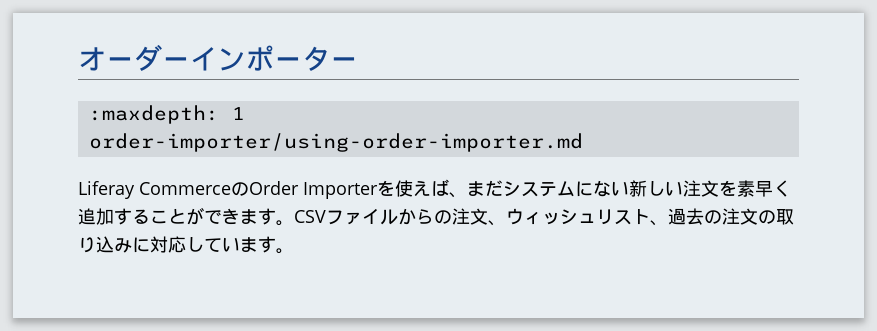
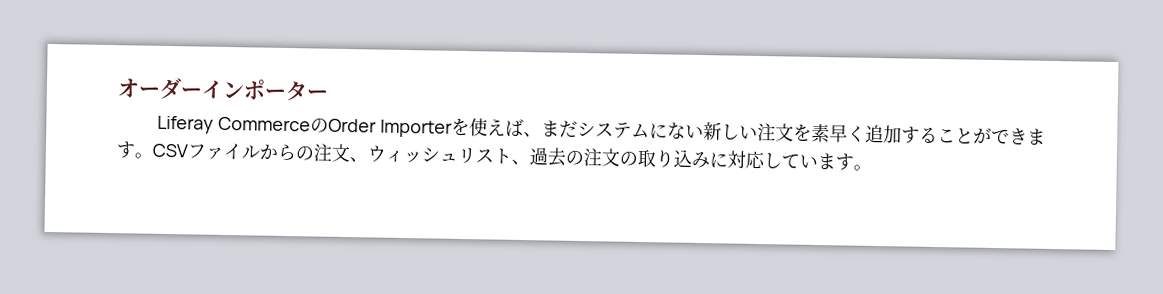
[88,105,245,124] [88,133,583,152] // :maxdepth: 1 // order-importer/using-order-importer.md -> (328, 93) none

